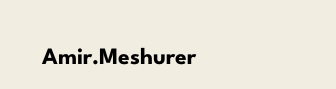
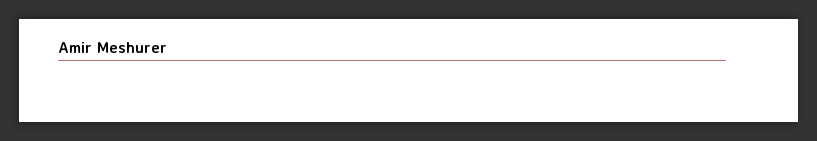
[41,47,197,65] Amir.Meshurer -> [58,42,167,53] Amir Meshurer

